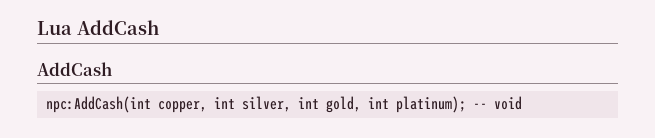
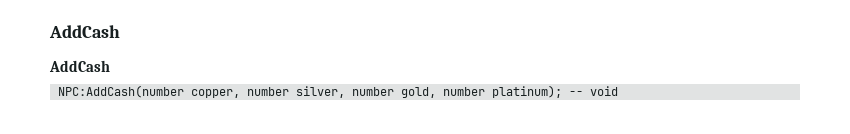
[37,21,72,35] Lua -> (49, 31) none
[46,96,389,113] npc:AddCash(int copper, int silver, int gold, int -> [57,85,485,98] NPC:AddCash(number copper, number silver, number gold, number

